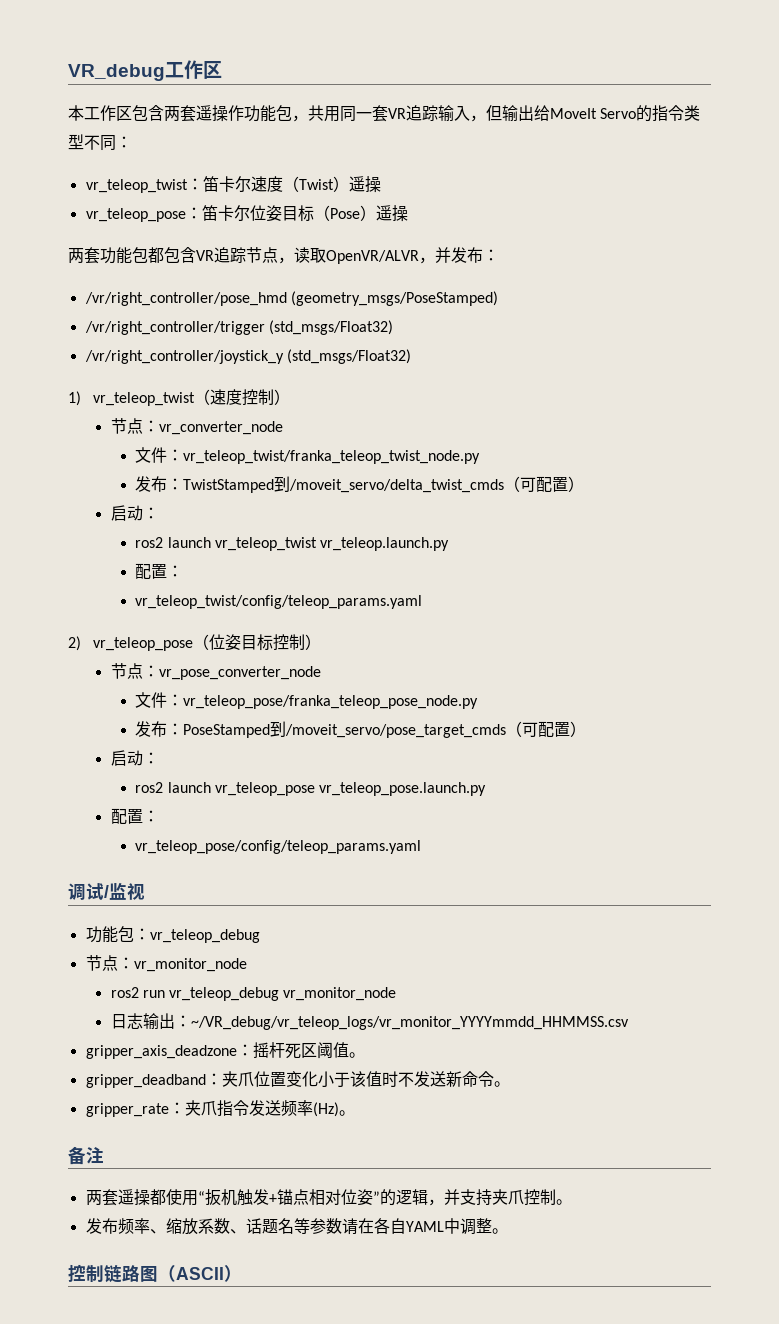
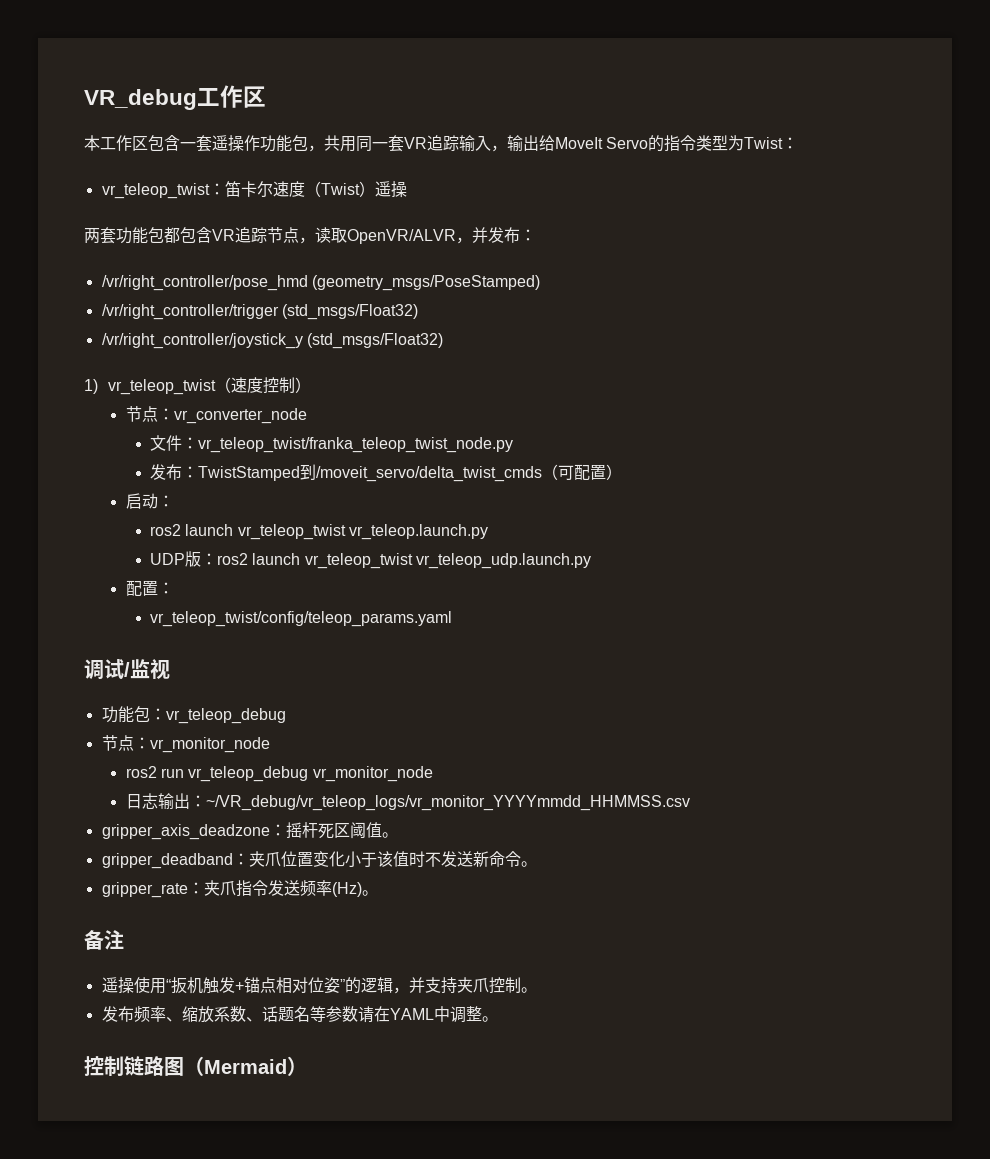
[164,106,180,121] 两 -> [180,142,196,149] 一
[486,105,502,121] 但 -> (507, 148) none
[84,135,116,151] 不同 -> [728,135,784,151] 为Twist
[85,205,408,222] // vr_teleop_pose：笛卡尔位姿目标（Pose）遥操 -> (407, 189) none
[135,563,184,579] [135,595,423,609] [68,634,321,651] [110,663,321,680] [135,692,479,709] [135,721,587,738] [110,750,159,766] [135,782,487,796] [110,808,159,824] [135,840,422,854] 配置： // vr_teleop_twist/config/teleop_params.yaml // 2) vr_teleop_pose（位姿目标控制） // 节点：vr_pose_converter_node // 文件：vr_teleop_pose/franka_teleop_pose_node.py // 发布：PoseStamped到/moveit_servo/pose_target_cmds（可配置） // 启动： // ros2 launch vr_teleop_pose vr_teleop_pose.launch.py // 配置： // vr_teleop_pose/config/teleop_params.yaml -> [149,551,591,569] [125,580,174,596] [149,611,452,627] UDP版：ros2 launch vr_teleop_twist vr_teleop_udp.launch.py // 配置： // vr_teleop_twist/config/teleop_params.yaml
[85,1189,166,1206] 两套遥操都 -> [101,977,134,994] 遥操
[373,1218,406,1234] 各自 -> (390, 1014) none
[176,1267,224,1280] ASCII -> [204,1059,287,1074] Mermaid

